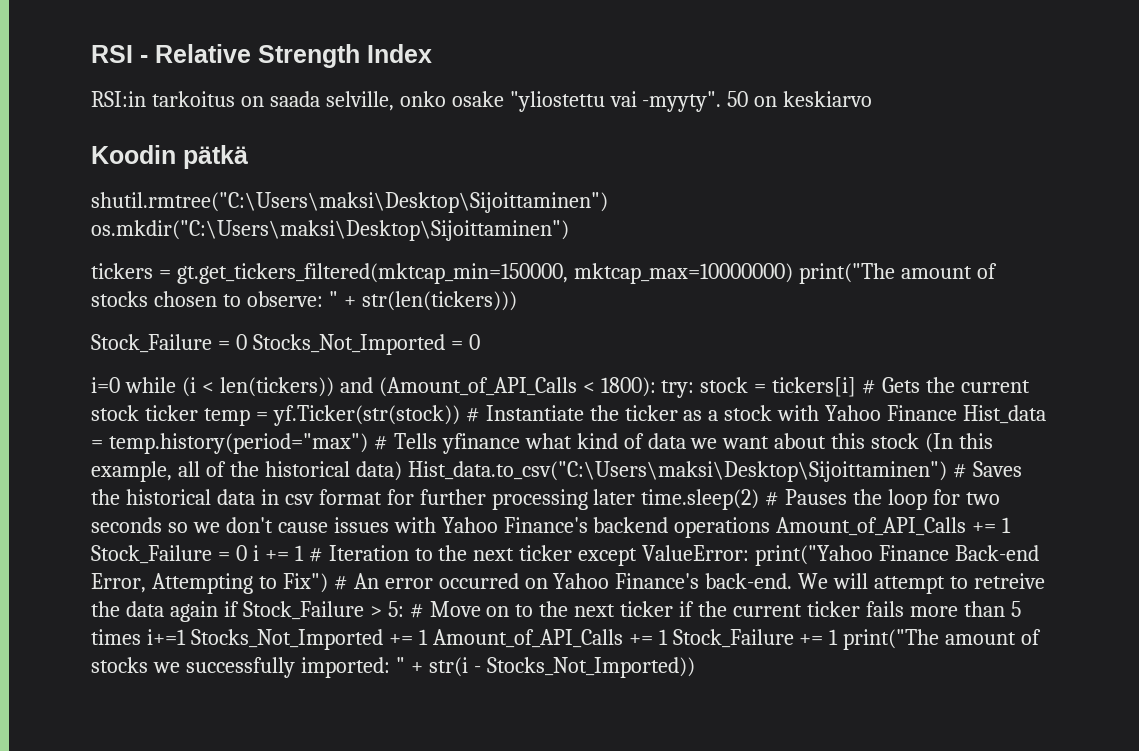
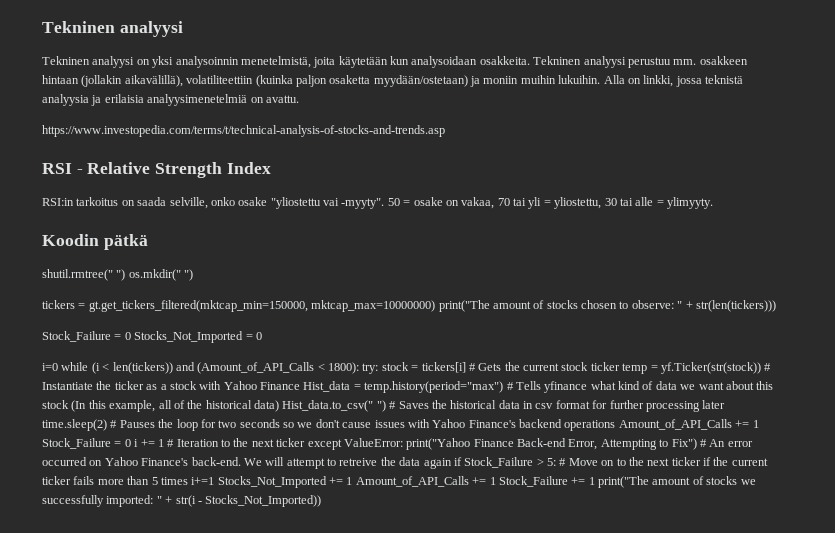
(91, 54) none -> [42,21,183,37] [42,56,748,68] [42,75,743,87] [42,94,299,106] [42,125,445,137] Tekninen analyysi // Tekninen analyysi on yksi analysoinnin menetelmistä, joita käytetään kun analysoidaan osakkeita. Tekninen analyysi perustuu mm. osakkeen hintaan (jollakin aikavälillä), volatiliteettiin (kuinka paljon osaketta myydään/ostetaan) ja moniin muihin lukuihin. Alla on linkki, jossa teknistä analyysia ja erilaisia analyysimenetelmiä on avattu. // https://www.investopedia.com/terms/t/technical-analysis-of-stocks-and-trends.asp //
[754,91,873,107] [91,145,248,169] [91,192,608,213] [91,220,569,241] on keskiarvo // Koodin pätkä // shutil.rmtree("C:\Users\maksi\Desktop\Sijoittaminen") os.mkdir("C:\Users\maksi\Desktop\Sijoittaminen") -> [403,197,713,209] [42,234,148,250] [42,269,194,281] = osake on vakaa, 70 tai yli = yliostettu, 30 tai alle = ylimyyty. // Koodin pätkä // shutil.rmtree(" ") os.mkdir(" ")
[407,461,947,482] Hist_data.to_csv("C:\Users\maksi\Desktop\Sijoittaminen") -> [282,400,386,412] Hist_data.to_csv(" ")

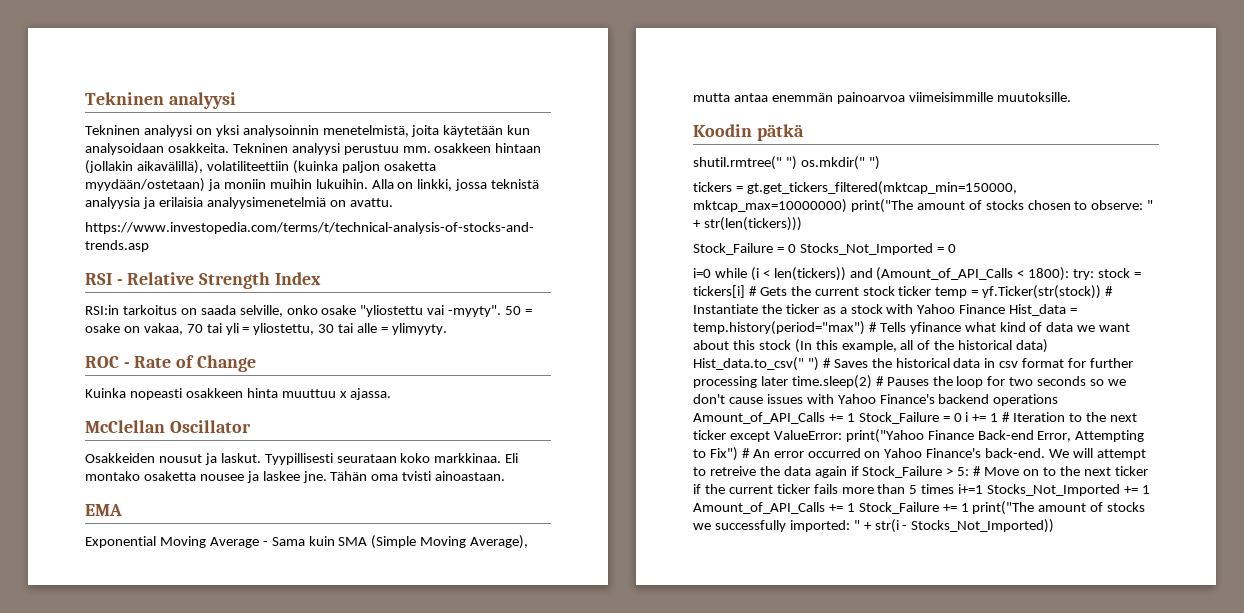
(713, 203) none -> [85,355,256,372] [85,388,392,400] [85,420,251,433] [85,453,519,465] [85,471,506,483] [85,504,122,516] [85,535,529,549] [693,92,1071,104] // ROC - Rate of Change // Kuinka nopeasti osakkeen hinta muuttuu x ajassa. // McClellan Oscillator // Osakkeiden nousut ja laskut. Tyypillisesti seurataan koko markkinaa. Eli montako osaketta nousee ja laskee jne. Tähän oma tvisti ainoastaan. // EMA // Exponential Moving Average - Sama kuin SMA (Simple Moving Average), mutta antaa enemmän painoarvoa viimeisimmille muutoksille.

